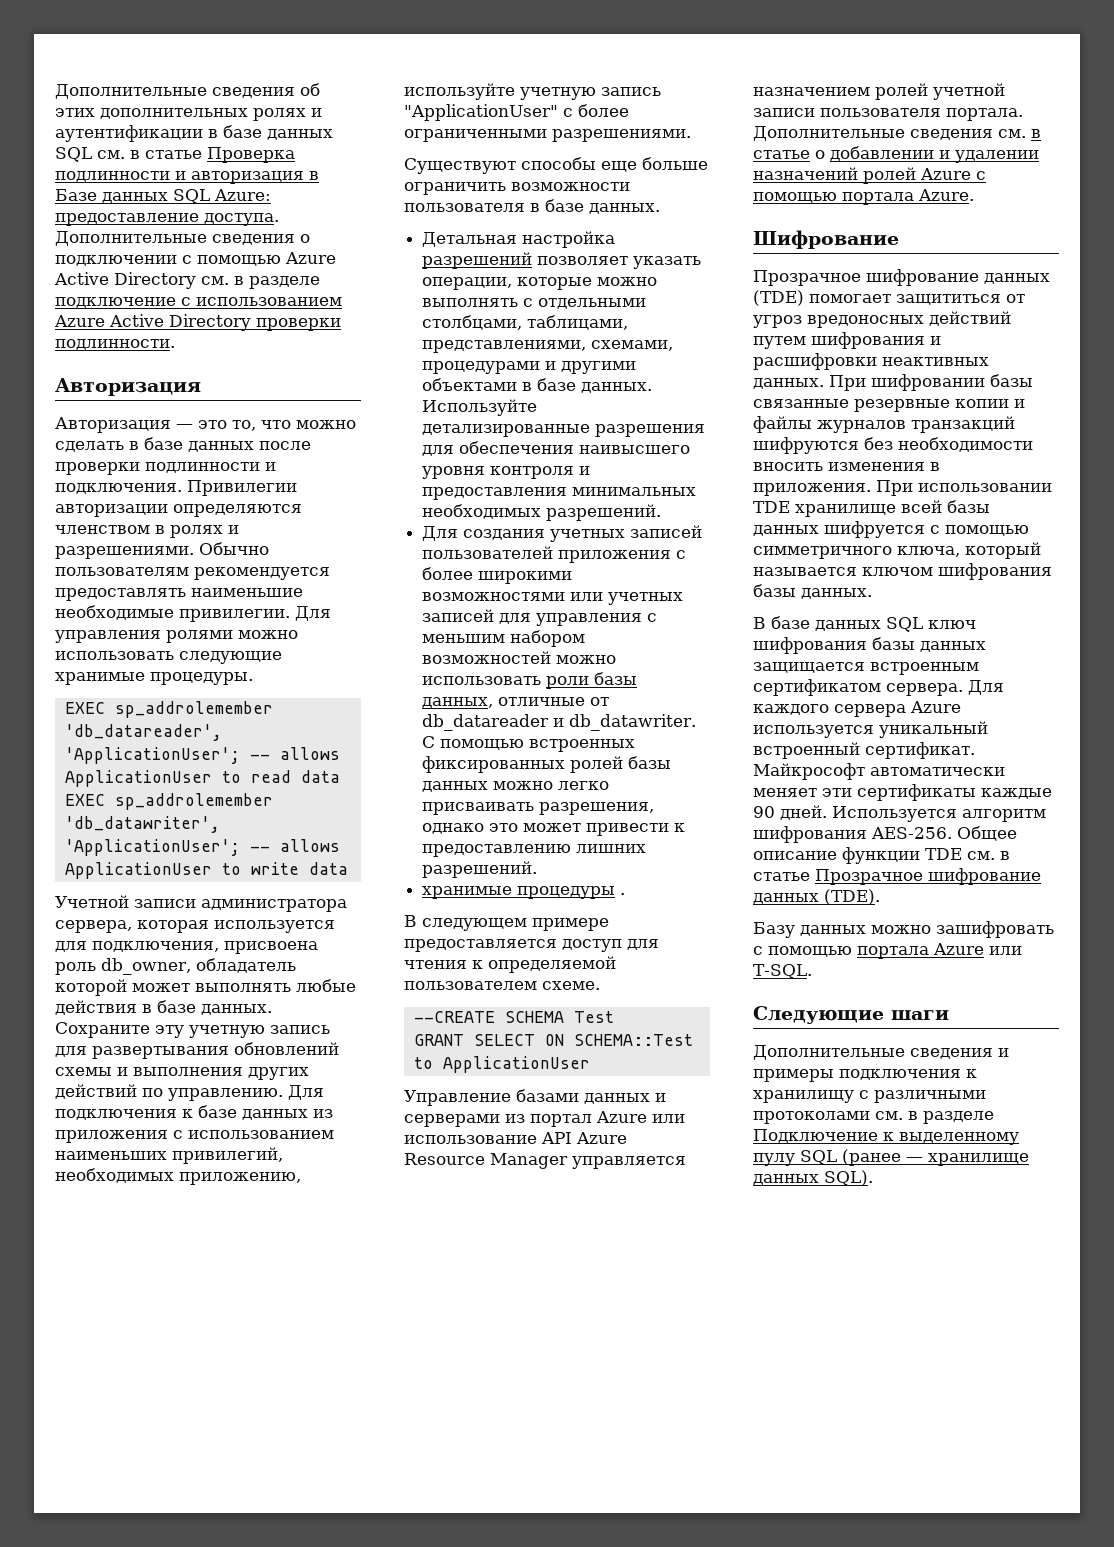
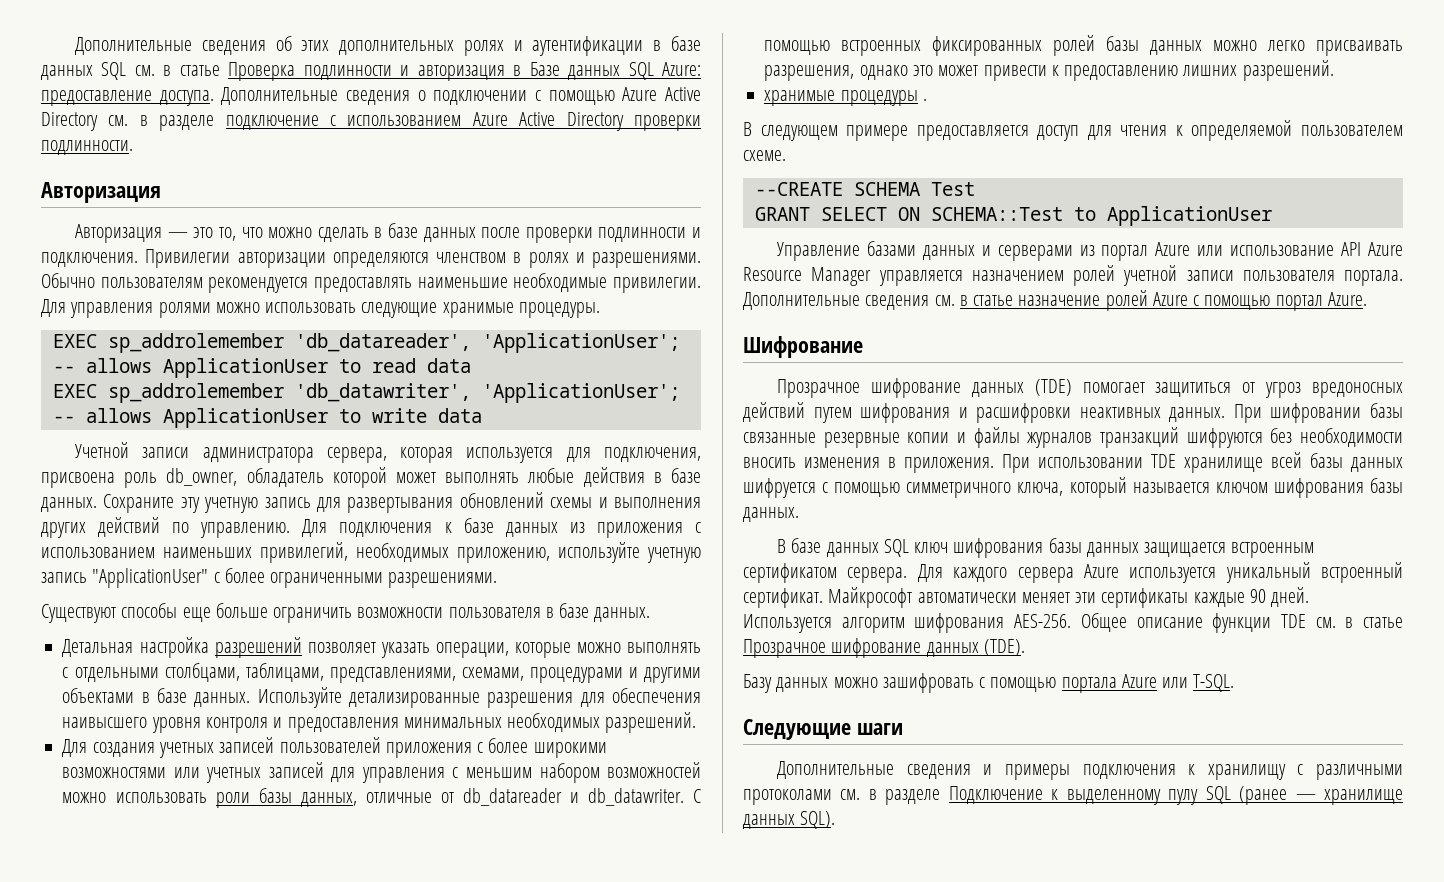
[815,146,1039,163] [753,167,858,180] о добавлении и удалении назначений -> [1018,295,1101,306] назначение
[842,192,914,205] портала -> [1275,295,1323,311] портал

